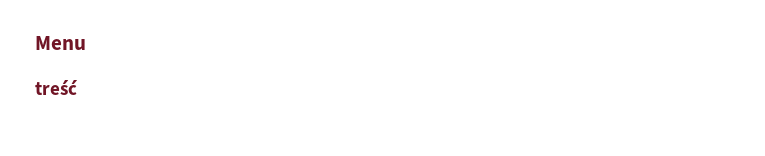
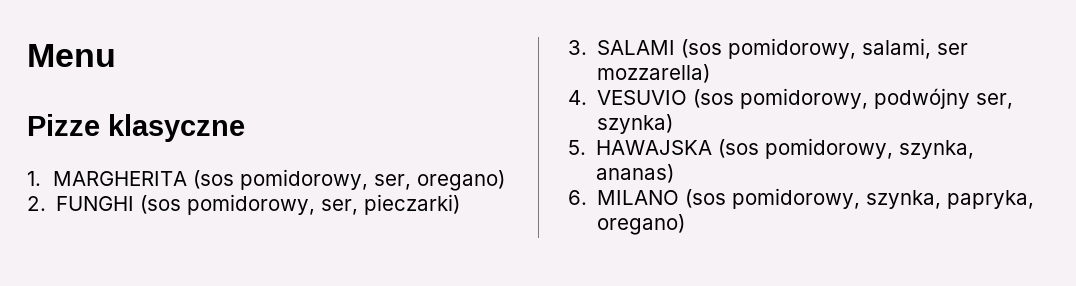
[35,80,77,95] treść -> [27,114,245,142] [27,169,505,191] [27,194,461,215] [568,38,969,59] [597,64,711,83] [568,88,1014,109] [597,114,674,134] [568,138,975,159] [596,164,675,183] [568,188,1035,209] [597,214,686,235] Pizze klasyczne // 1. MARGHERITA (sos pomidorowy, ser, oregano) // 2. FUNGHI (sos pomidorowy, ser, pieczarki) // 3. SALAMI (sos pomidorowy, salami, ser mozzarella) // 4. VESUVIO (sos pomidorowy, podwójny ser, szynka) // 5. HAWAJSKA (sos pomidorowy, szynka, ananas) // 6. MILANO (sos pomidorowy, szynka, papryka, oregano)

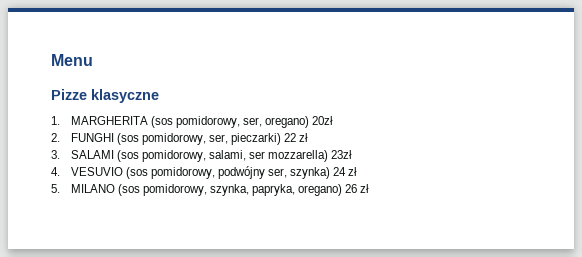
(505, 180) none -> [312,116,334,125] 20zł
(461, 204) none -> [284,133,309,142] 22 zł
(711, 73) none -> [331,150,353,159] 23zł
[568,138,975,159] [596,164,675,183] [568,190,587,205] // 5. HAWAJSKA (sos pomidorowy, szynka, ananas) // 6. -> [333,167,358,176] [51,184,60,193] 24 zł // 5.
(686, 224) none -> [345,184,370,193] 26 zł

